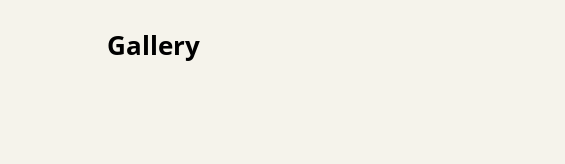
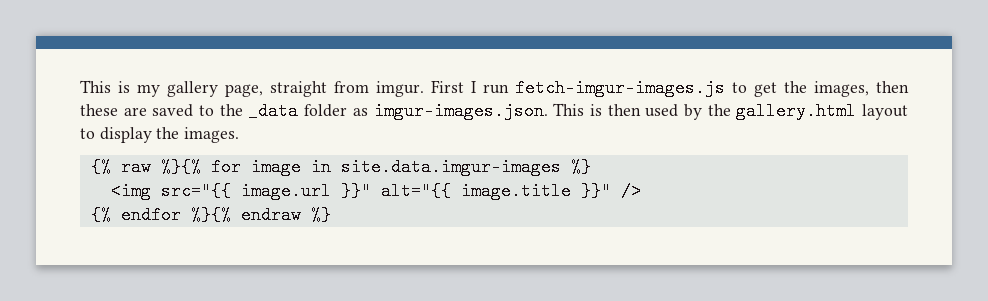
[107,35,200,61] Gallery -> [80,79,909,97] [80,102,908,120] [80,127,240,143] [90,158,591,176] [110,182,641,200] [90,206,331,224] This is my gallery page, straight from imgur. First I run fetch-imgur-images.js to get the images, then these are saved to the _data folder as imgur-images.json. This is then used by the gallery.html layout to display the images. // {% raw %}{% for image in site.data.imgur-images %} // <img src="{{ image.url }}" alt="{{ image.title }}" /> // {% endfor %}{% endraw %}

